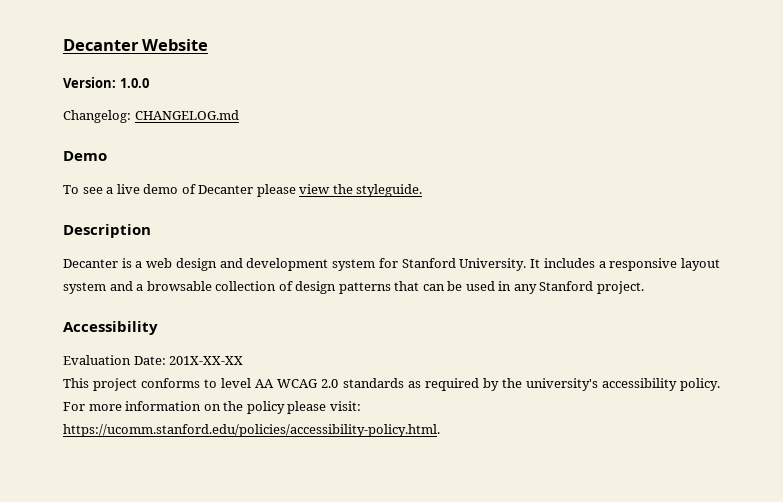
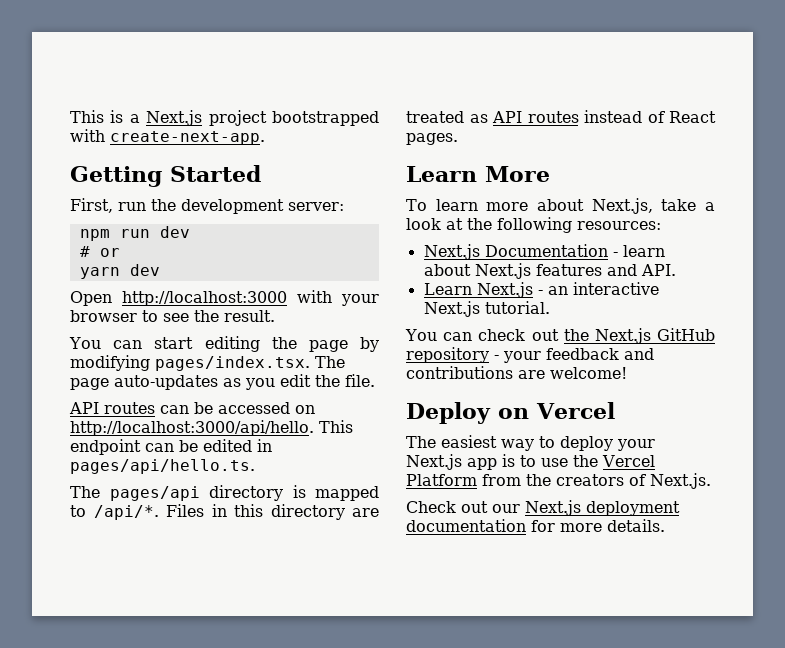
[63,39,209,51] [63,77,149,88] [63,110,239,123] [63,151,107,161] [63,184,423,197] [63,224,151,238] [63,258,721,271] [63,281,644,294] [63,321,158,335] [63,355,244,365] [63,378,720,391] [63,401,361,414] [63,424,440,437] Decanter Website // Version: 1.0.0 // Changelog: CHANGELOG.md // Demo // To see a live demo of Decanter please view the styleguide. // Description // Decanter is a web design and development system for Stanford University. It includes a responsive layout system and a browsable collection of design patterns that can be used in any Stanford project. // Accessibility // Evaluation Date: 201X-XX-XX // This project conforms to level AA WCAG 2.0 standards as required by the university's accessibility policy. For more information on the policy please visit: https://ucomm.stanford.edu/policies/accessibility-policy.html. -> [70,110,379,126] [70,129,265,145] [70,165,261,187] [70,198,344,214] [79,226,190,241] [79,246,120,257] [79,264,160,279] [70,290,379,306] [70,310,275,322] [69,336,379,352] [70,355,345,371] [70,374,375,390] [69,402,315,414] [70,420,353,436] [70,439,272,455] [70,459,255,474] [70,485,379,501] [70,504,379,520] [406,110,716,123] [406,133,458,145] [406,166,550,182] [406,198,715,214] [406,217,661,233] [423,244,665,260] [423,263,676,279] [423,282,659,298] [423,301,550,317] [405,328,715,344] [406,347,654,363] [406,366,627,379] [406,402,615,424] [406,435,655,451] [406,454,655,470] [406,473,711,489] [406,500,680,516] [406,519,665,532] This is a Next.js project bootstrapped with create-next-app. // Getting Started // First, run the development server: // npm run dev // # or // yarn dev // Open http://localhost:3000 with your browser to see the result. // You can start editing the page by modifying pages/index.tsx. The page auto-updates as you edit the file. // API routes can be accessed on http://localhost:3000/api/hello. This endpoint can be edited in pages/api/hello.ts. // The pages/api directory is mapped to /api/*. Files in this directory are treated as API routes instead of React pages. // Learn More // To learn more about Next.js, take a look at the following resources: // Next.js Documentation - learn about Next.js features and API. // Learn Next.js - an interactive Next.js tutorial. // You can check out the Next.js GitHub repository - your feedback and contributions are welcome! // Deploy on Vercel // The easiest way to deploy your Next.js app is to use the Vercel Platform from the creators of Next.js. // Check out our Next.js deployment documentation for more details.

